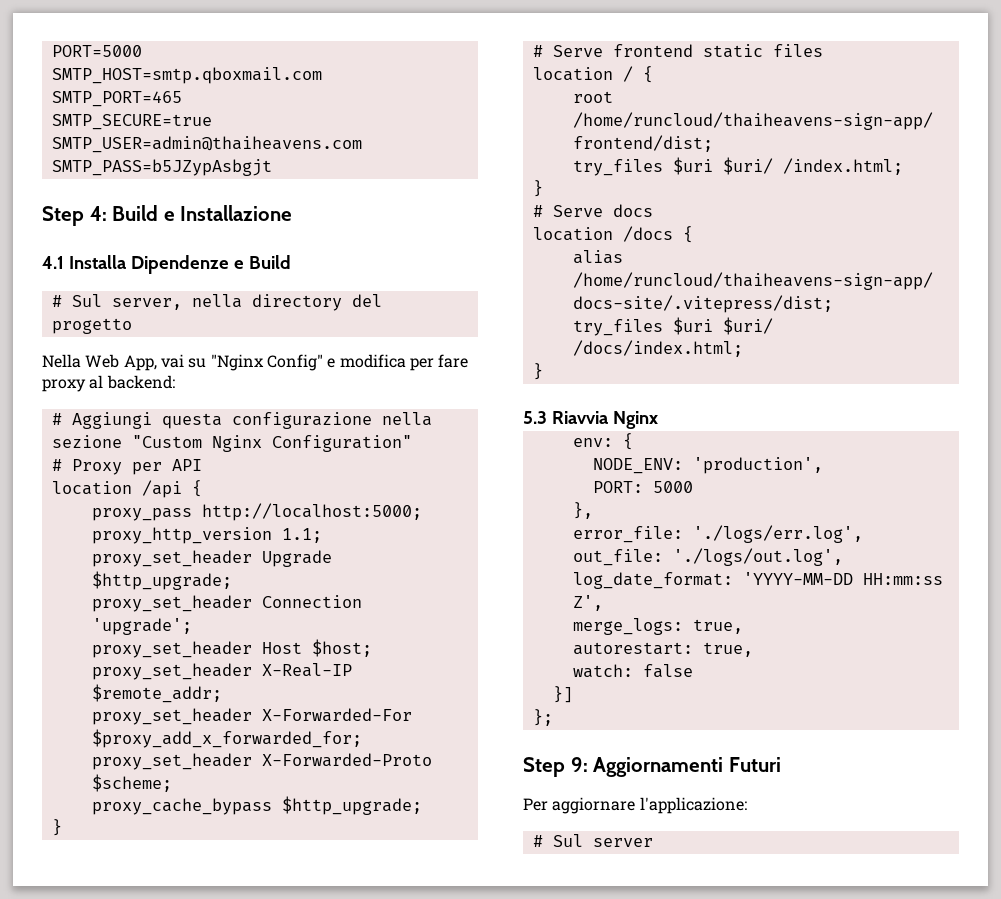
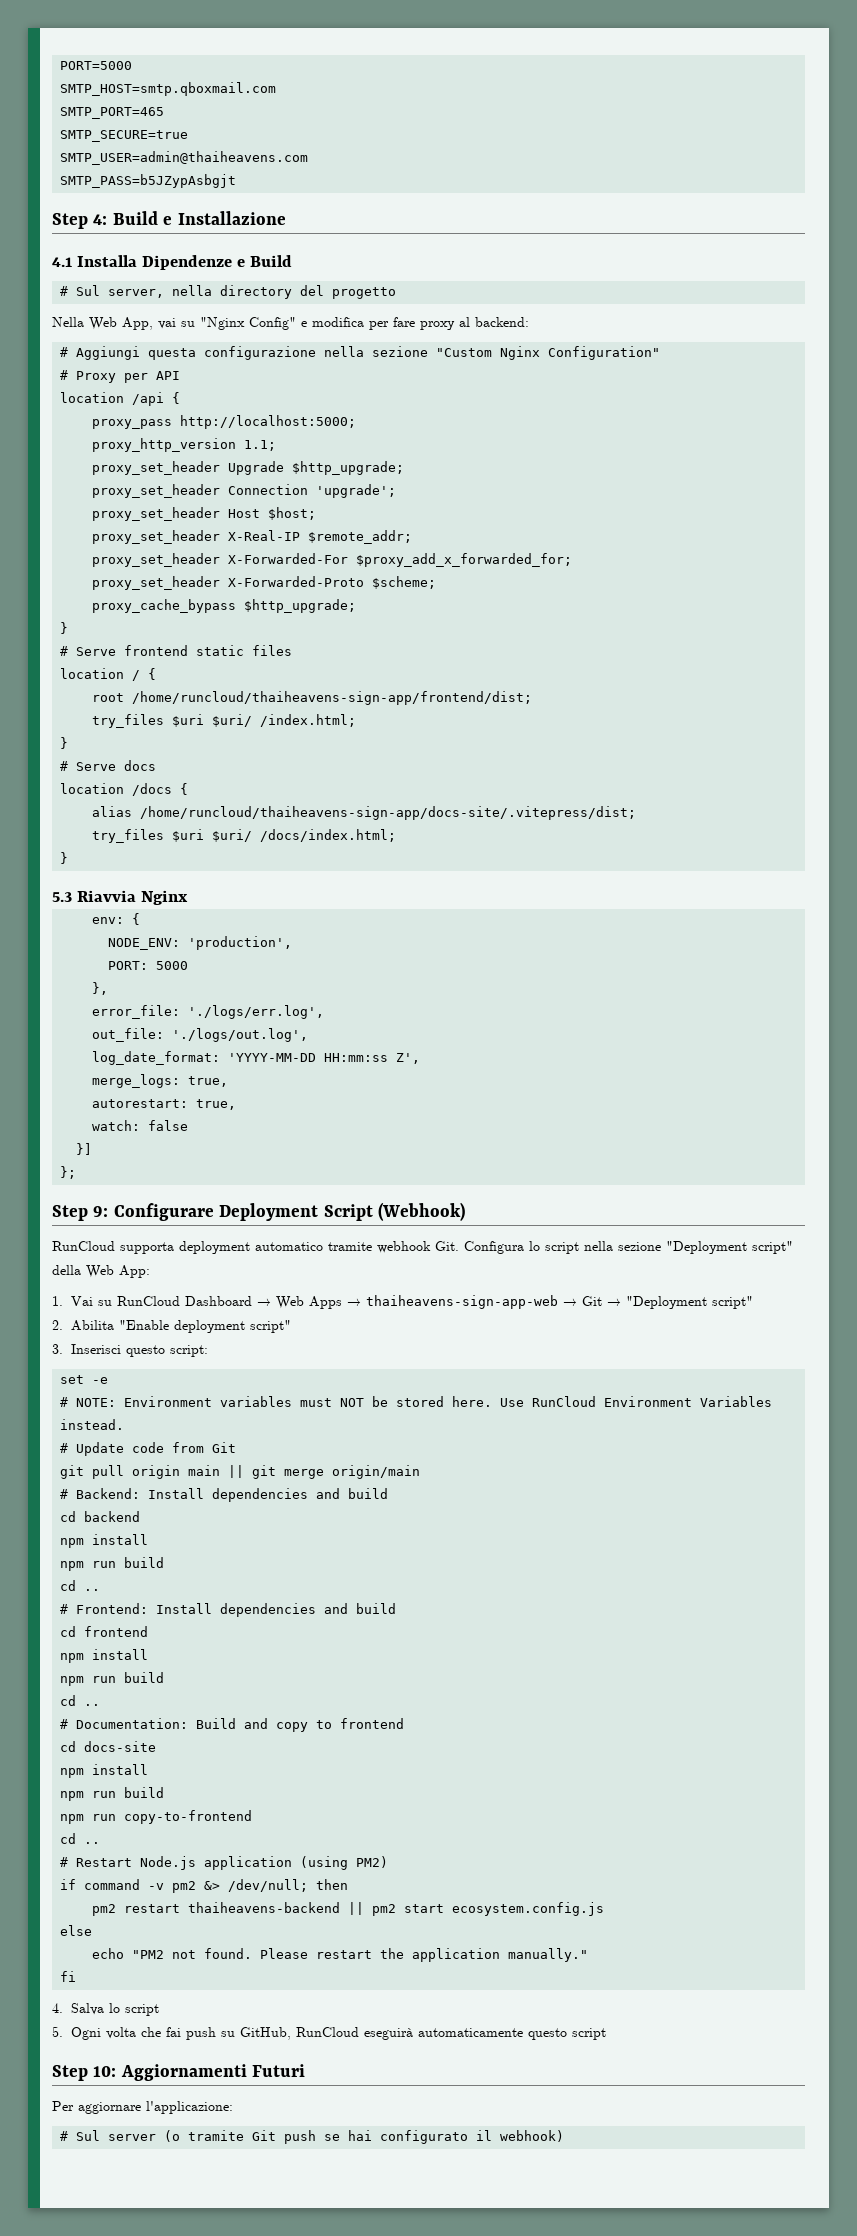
(588, 764) none -> [113,1202,465,1221] [52,1241,793,1254] [52,1265,150,1278] [52,1295,754,1309] [52,1320,292,1333] [52,1344,209,1357] [60,1375,109,1384] [60,1396,773,1407] [60,1419,125,1430] [60,1442,237,1456] [60,1465,421,1479] [60,1488,389,1502] [60,1511,141,1522] [60,1534,149,1548] [60,1557,165,1571] [60,1580,101,1591] [60,1603,397,1617] [60,1626,149,1637] [60,1649,149,1663] [60,1672,165,1686] [60,1695,101,1706] [60,1718,405,1732] [60,1741,157,1752] [60,1764,149,1778] [60,1787,165,1801] [60,1810,253,1824] [60,1833,101,1844] [60,1856,389,1870] [60,1879,349,1893] [92,1902,605,1916] [60,1925,93,1936] [92,1948,589,1962] [60,1971,77,1982] [52,2003,160,2016] [52,2026,607,2040] [52,2065,117,2081] Configurare Deployment Script (Webhook) // RunCloud supporta deployment automatico tramite webhook Git. Configura lo script nella sezione "Deployment script" della Web App: // 1. Vai su RunCloud Dashboard → Web Apps → thaiheavens-sign-app-web → Git → "Deployment script" // 2. Abilita "Enable deployment script" // 3. Inserisci questo script: // set -e // # NOTE: Environment variables must NOT be stored here. Use RunCloud Environment Variables instead. // # Update code from Git // git pull origin main || git merge origin/main // # Backend: Install dependencies and build // cd backend // npm install // npm run build // cd .. // # Frontend: Install dependencies and build // cd frontend // npm install // npm run build // cd .. // # Documentation: Build and copy to frontend // cd docs-site // npm install // npm run build // npm run copy-to-frontend // cd .. // # Restart Node.js application (using PM2) // if command -v pm2 &> /dev/null; then // pm2 restart thaiheavens-backend || pm2 start ecosystem.config.js // else // echo "PM2 not found. Please restart the application manually." // fi // 4. Salva lo script // 5. Ogni volta che fai push su GitHub, RunCloud eseguirà automaticamente questo script // Step 10:
(653, 842) none -> [164,2130,565,2144] (o tramite Git push se hai configurato il webhook)

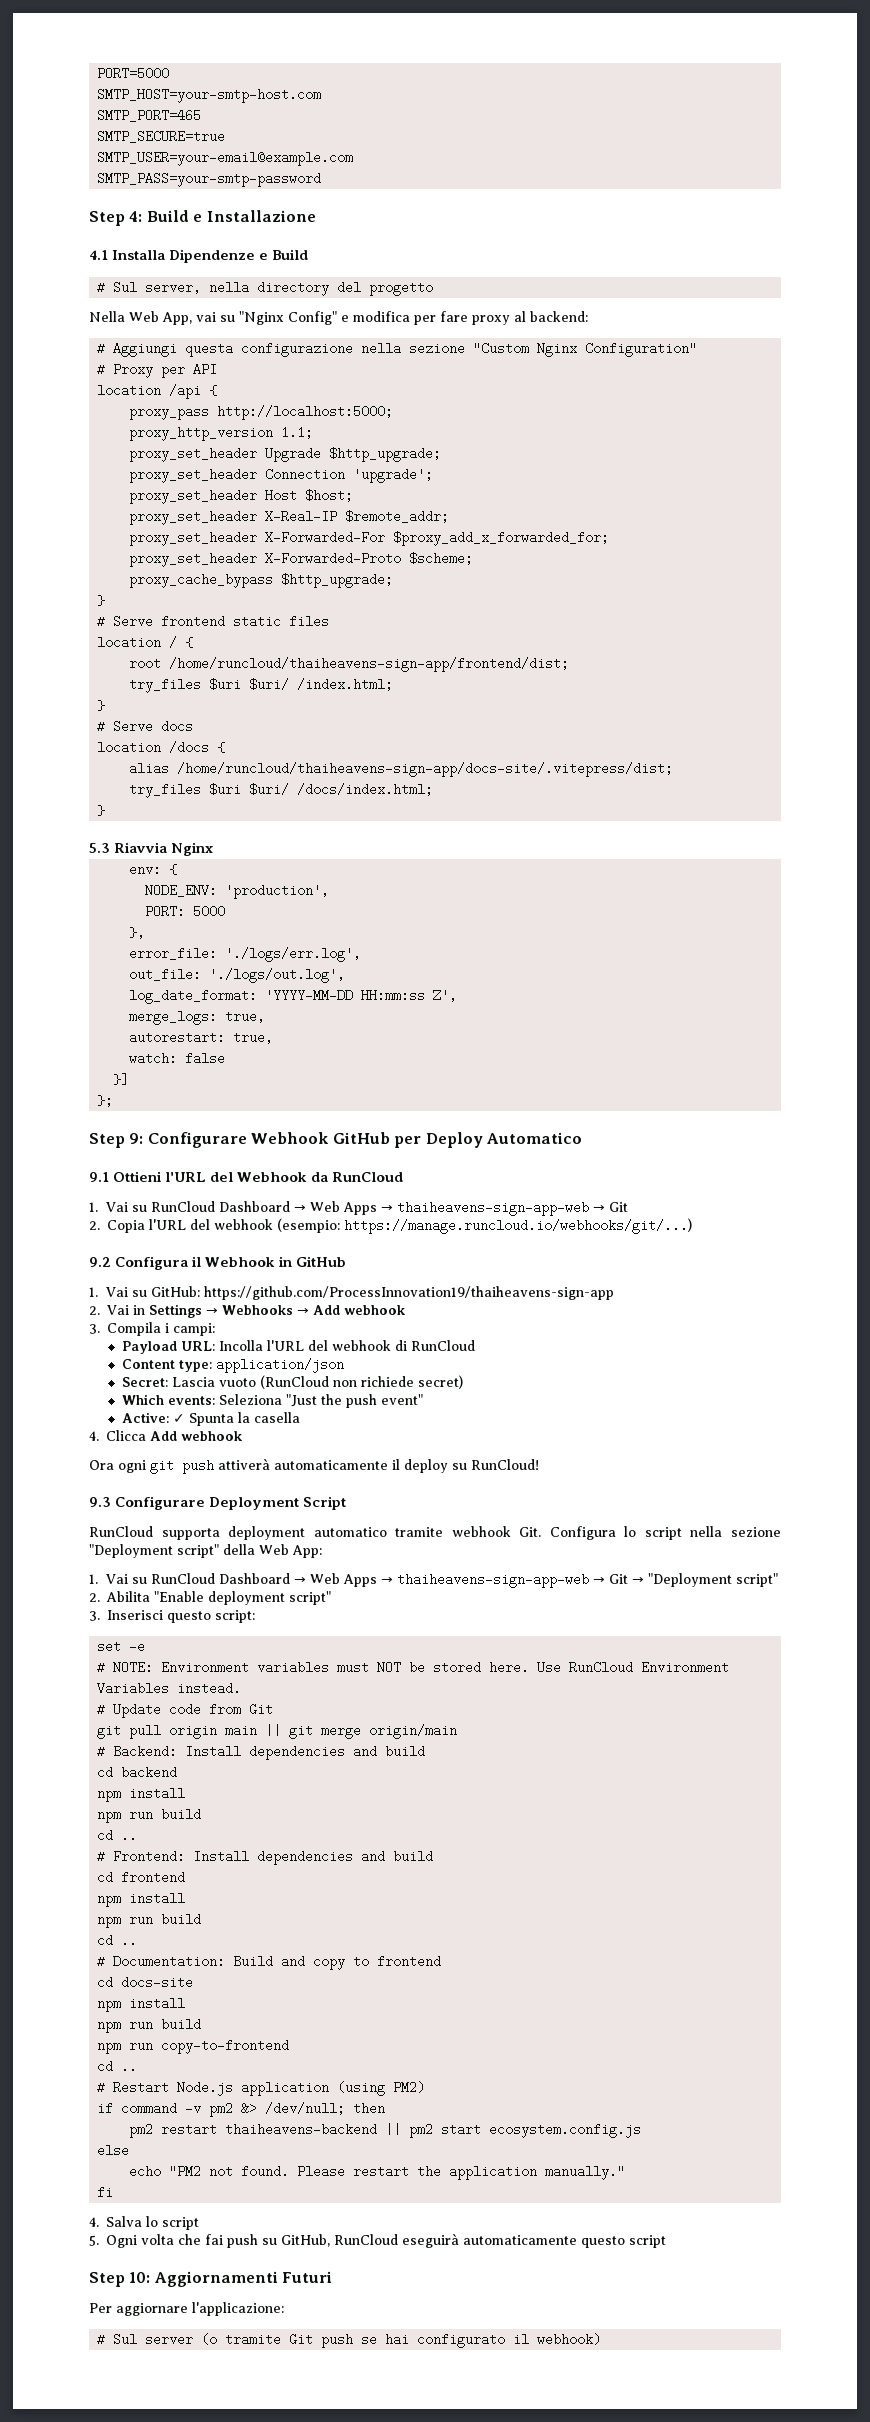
[60,82,277,96] SMTP_HOST=smtp.qboxmail.com -> [97,88,322,103] SMTP_HOST=your-smtp-host.com
[60,151,309,165] [60,174,237,188] SMTP_USER=admin@thaiheavens.com // SMTP_PASS=b5JZypAsbgjt -> [97,151,354,166] [97,172,322,187] SMTP_USER=your-email@example.com // SMTP_PASS=your-smtp-password
(214, 1212) none -> [251,1132,583,1148] [89,1171,404,1182] [89,1201,629,1216] [89,1218,692,1234] [89,1256,347,1270] [89,1286,615,1300] [89,1304,406,1318] [89,1322,215,1336] [121,1340,475,1354] [121,1358,344,1373] [121,1375,463,1389] [121,1394,423,1408] [121,1412,300,1426] [89,1430,244,1441] [89,1458,539,1474] [89,1496,206,1510] Webhook GitHub per Deploy Automatico // 9.1 Ottieni l'URL del Webhook da RunCloud // 1. Vai su RunCloud Dashboard → Web Apps → thaiheavens-sign-app-web → Git // 2. Copia l'URL del webhook (esempio: https://manage.runcloud.io/webhooks/git/...) // 9.2 Configura il Webhook in GitHub // 1. Vai su GitHub: https://github.com/ProcessInnovation19/thaiheavens-sign-app // 2. Vai in Settings → Webhooks → Add webhook // 3. Compila i campi: // Payload URL: Incolla l'URL del webhook di RunCloud // Content type: application/json // Secret: Lascia vuoto (RunCloud non richiede secret) // Which events: Seleziona "Just the push event" // Active: ✓ Spunta la casella // 4. Clicca Add webhook // Ora ogni git push attiverà automaticamente il deploy su RunCloud! // 9.3 Configurare
[378,1202,465,1221] (Webhook) -> (347, 1503) none

